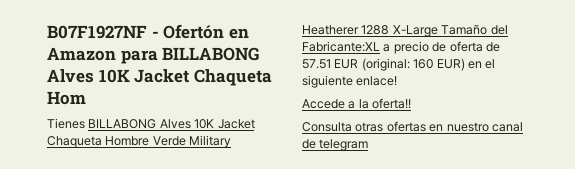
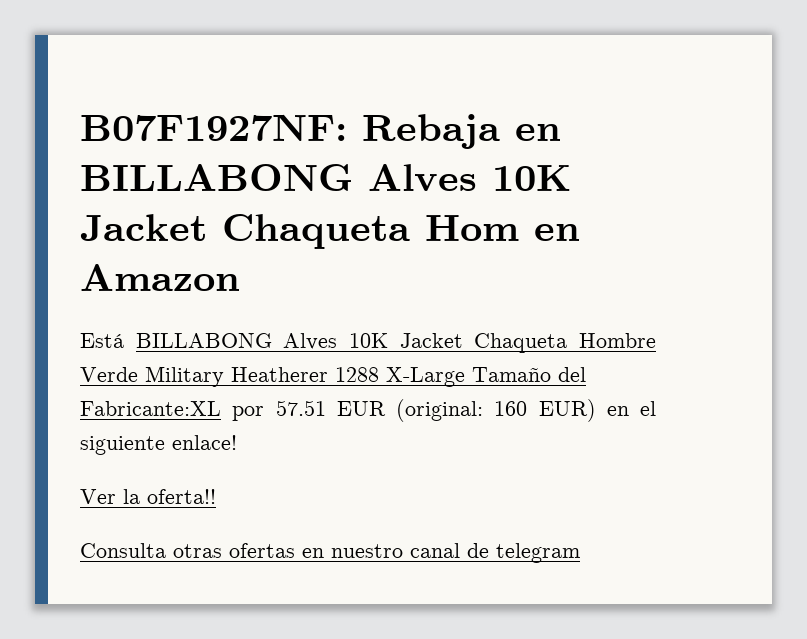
[47,24,249,39] [47,47,158,64] B07F1927NF - Ofertón en Amazon para -> [80,114,561,149] B07F1927NF: Rebaja en
[47,118,85,129] // Tienes -> [534,224,580,241] [80,264,240,291] [80,333,124,348] en Amazon // Está
[383,41,500,54] a precio de oferta de -> [232,406,265,421] por
[302,99,356,109] Accede a -> [80,489,116,504] Ver

